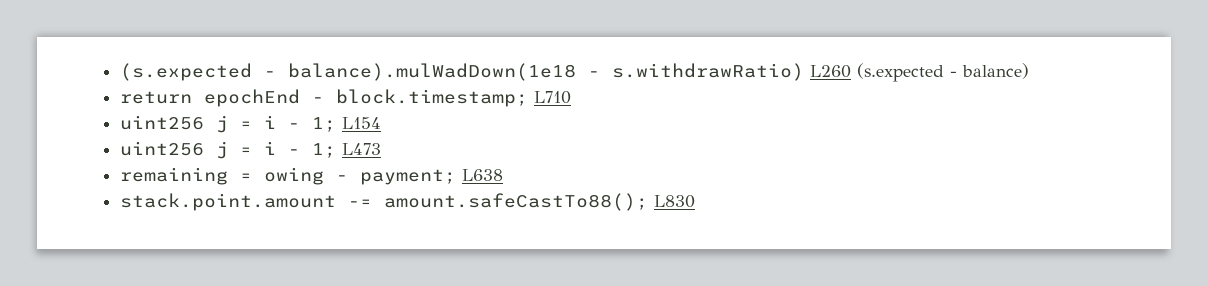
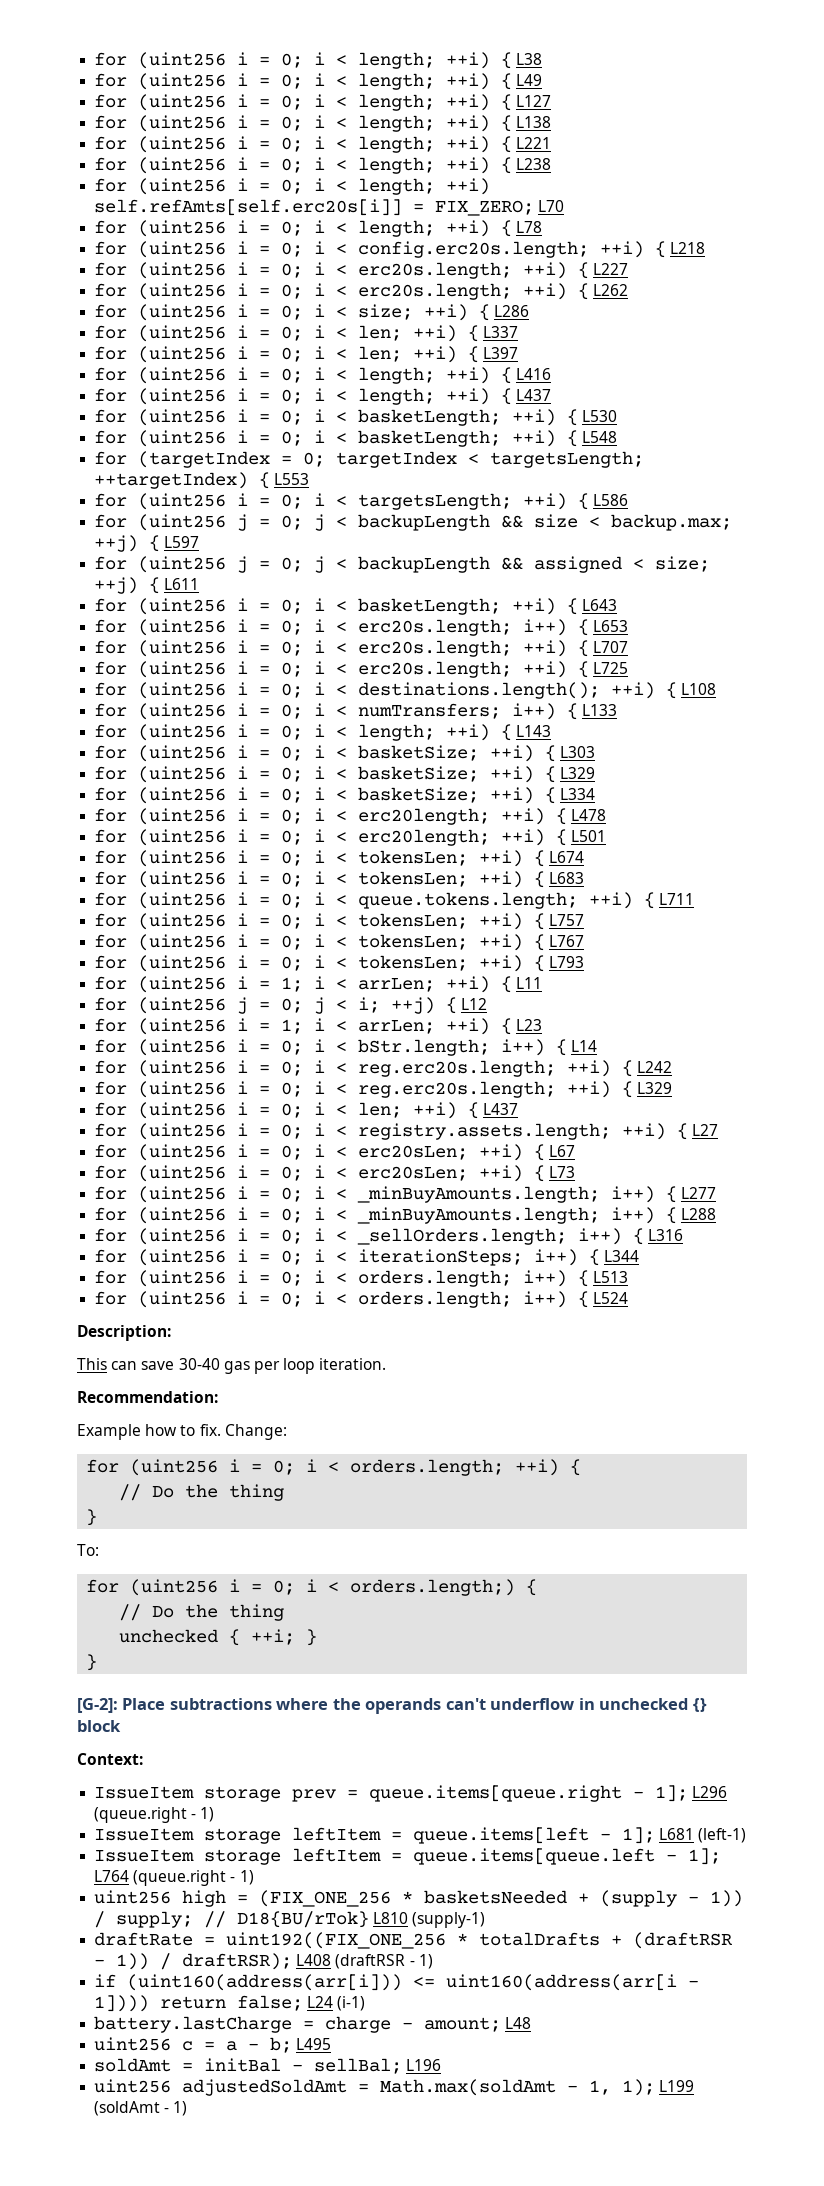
[120,63,1030,82] [120,89,572,107] [120,115,382,133] [120,141,382,159] [120,167,504,185] [120,193,696,211] (s.expected - balance).mulWadDown(1e18 - s.withdrawRatio) L260 (s.expected - balance) // return epochEnd - block.timestamp; L710 // uint256 j = i - 1; L154 // uint256 j = i - 1; L473 // remaining = owing - payment; L638 // stack.point.amount -= amount.safeCastTo88(); L830 -> [94,52,543,69] [94,73,543,90] [94,94,552,111] [94,115,552,132] [94,136,552,153] [94,157,552,174] [94,178,491,195] [94,199,565,216] [94,220,543,237] [94,241,706,258] [94,262,629,279] [94,283,629,300] [94,304,530,321] [94,325,519,342] [94,346,519,363] [94,367,552,384] [94,388,552,405] [94,409,618,426] [94,430,618,447] [94,451,645,468] [94,472,310,489] [94,493,629,510] [94,514,733,531] [94,535,200,552] [94,556,711,573] [94,577,200,594] [94,598,618,615] [94,619,629,636] [94,640,629,657] [94,661,629,678] [94,682,717,699] [94,703,618,720] [94,724,552,741] [94,745,596,762] [94,766,596,783] [94,787,596,804] [94,808,607,825] [94,829,607,846] [94,850,585,867] [94,871,585,888] [94,892,695,909] [94,913,585,930] [94,934,585,951] [94,955,585,972] [94,976,543,993] [94,997,488,1014] [94,1018,543,1035] [94,1039,598,1056] [94,1060,673,1077] [94,1081,673,1098] [94,1102,519,1119] [94,1123,719,1140] [94,1144,576,1161] [94,1165,576,1182] [94,1186,717,1203] [94,1207,717,1224] [94,1228,684,1245] [94,1249,640,1266] [94,1270,629,1287] [94,1291,629,1308] [77,1325,171,1341] [77,1358,387,1374] [77,1391,218,1403] [77,1424,287,1440] [86,1459,582,1476] [119,1484,285,1501] [86,1509,98,1526] [77,1544,99,1556] [86,1579,538,1596] [119,1604,285,1621] [119,1629,318,1646] [86,1654,98,1671] [77,1698,707,1714] [77,1720,121,1732] [77,1753,143,1765] [94,1785,728,1802] [94,1807,215,1823] [94,1827,747,1844] [94,1848,722,1865] [94,1870,254,1886] [94,1890,744,1907] [94,1911,486,1928] [94,1932,734,1949] [94,1953,433,1970] [94,1974,700,1991] [94,1995,366,2012] [94,2016,532,2033] [94,2037,332,2053] [94,2058,442,2074] [94,2079,695,2096] [94,2101,188,2116] for (uint256 i = 0; i < length; ++i) { L38 // for (uint256 i = 0; i < length; ++i) { L49 // for (uint256 i = 0; i < length; ++i) { L127 // for (uint256 i = 0; i < length; ++i) { L138 // for (uint256 i = 0; i < length; ++i) { L221 // for (uint256 i = 0; i < length; ++i) { L238 // for (uint256 i = 0; i < length; ++i) self.refAmts[self.erc20s[i]] = FIX_ZERO; L70 // for (uint256 i = 0; i < length; ++i) { L78 // for (uint256 i = 0; i < config.erc20s.length; ++i) { L218 // for (uint256 i = 0; i < erc20s.length; ++i) { L227 // for (uint256 i = 0; i < erc20s.length; ++i) { L262 // for (uint256 i = 0; i < size; ++i) { L286 // for (uint256 i = 0; i < len; ++i) { L337 // for (uint256 i = 0; i < len; ++i) { L397 // for (uint256 i = 0; i < length; ++i) { L416 // for (uint256 i = 0; i < length; ++i) { L437 // for (uint256 i = 0; i < basketLength; ++i) { L530 // for (uint256 i = 0; i < basketLength; ++i) { L548 // for (targetIndex = 0; targetIndex < targetsLength; ++targetIndex) { L553 // for (uint256 i = 0; i < targetsLength; ++i) { L586 // for (uint256 j = 0; j < backupLength && size < backup.max; ++j) { L597 // for (uint256 j = 0; j < backupLength && assigned < size; ++j) { L611 // for (uint256 i = 0; i < basketLength; ++i) { L643 // for (uint256 i = 0; i < erc20s.length; i++) { L653 // for (uint256 i = 0; i < erc20s.length; ++i) { L707 // for (uint256 i = 0; i < erc20s.length; ++i) { L725 // for (uint256 i = 0; i < destinations.length(); ++i) { L108 // for (uint256 i = 0; i < numTransfers; i++) { L133 // for (uint256 i = 0; i < length; ++i) { L143 // for (uint256 i = 0; i < basketSize; ++i) { L303 // for (uint256 i = 0; i < basketSize; ++i) { L329 // for (uint256 i = 0; i < basketSize; ++i) { L334 // for (uint256 i = 0; i < erc20length; ++i) { L478 // for (uint256 i = 0; i < erc20length; ++i) { L501 // for (uint256 i = 0; i < tokensLen; ++i) { L674 // for (uint256 i = 0; i < tokensLen; ++i) { L683 // for (uint256 i = 0; i < queue.tokens.length; ++i) { L711 // for (uint256 i = 0; i < tokensLen; ++i) { L757 // for (uint256 i = 0; i < tokensLen; ++i) { L767 // for (uint256 i = 0; i < tokensLen; ++i) { L793 // for (uint256 i = 1; i < arrLen; ++i) { L11 // for (uint256 j = 0; j < i; ++j) { L12 // for (uint256 i = 1; i < arrLen; ++i) { L23 // for (uint256 i = 0; i < bStr.length; i++) { L14 // for (uint256 i = 0; i < reg.erc20s.length; ++i) { L242 // for (uint256 i = 0; i < reg.erc20s.length; ++i) { L329 // for (uint256 i = 0; i < len; ++i) { L437 // for (uint256 i = 0; i < registry.assets.length; ++i) { L27 // for (uint256 i = 0; i < erc20sLen; ++i) { L67 // for (uint256 i = 0; i < erc20sLen; ++i) { L73 // for (uint256 i = 0; i < _minBuyAmounts.length; i++) { L277 // for (uint256 i = 0; i < _minBuyAmounts.length; i++) { L288 // for (uint256 i = 0; i < _sellOrders.length; i++) { L316 // for (uint256 i = 0; i < iterationSteps; i++) { L344 // for (uint256 i = 0; i < orders.length; i++) { L513 // for (uint256 i = 0; i < orders.length; i++) { L524 // Description: // This can save 30-40 gas per loop iteration. // Recommendation: // Example how to fix. Change: // for (uint256 i = 0; i < orders.length; ++i) { // // Do the thing // } // To: // for (uint256 i = 0; i < orders.length;) { // // Do the thing // unchecked { ++i; } // } // [G-2]: Place subtractions where the operands can't underflow in unchecked {} block // Context: // IssueItem storage prev = queue.items[queue.right - 1]; L296 (queue.right - 1) // IssueItem storage leftItem = queue.items[left - 1]; L681 (left-1) // IssueItem storage leftItem = queue.items[queue.left - 1]; L764 (queue.right - 1) // uint256 high = (FIX_ONE_256 * basketsNeeded + (supply - 1)) / supply; // D18{BU/rTok} L810 (supply-1) // draftRate = uint192((FIX_ONE_256 * totalDrafts + (draftRSR - 1)) / draftRSR); L408 (draftRSR - 1) // if (uint160(address(arr[i])) <= uint160(address(arr[i - 1]))) return false; L24 (i-1) // battery.lastCharge = charge - amount; L48 // uint256 c = a - b; L495 // soldAmt = initBal - sellBal; L196 // uint256 adjustedSoldAmt = Math.max(soldAmt - 1, 1); L199 (soldAmt - 1)

